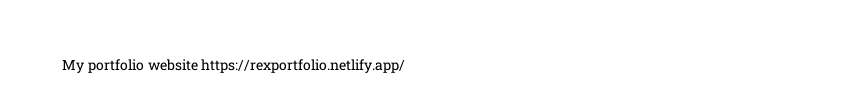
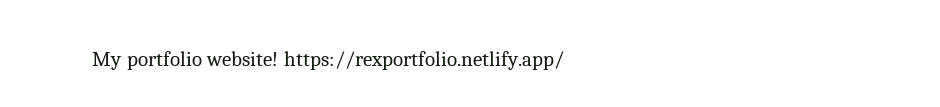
[147,59,198,71] website -> [206,51,279,66] website!

